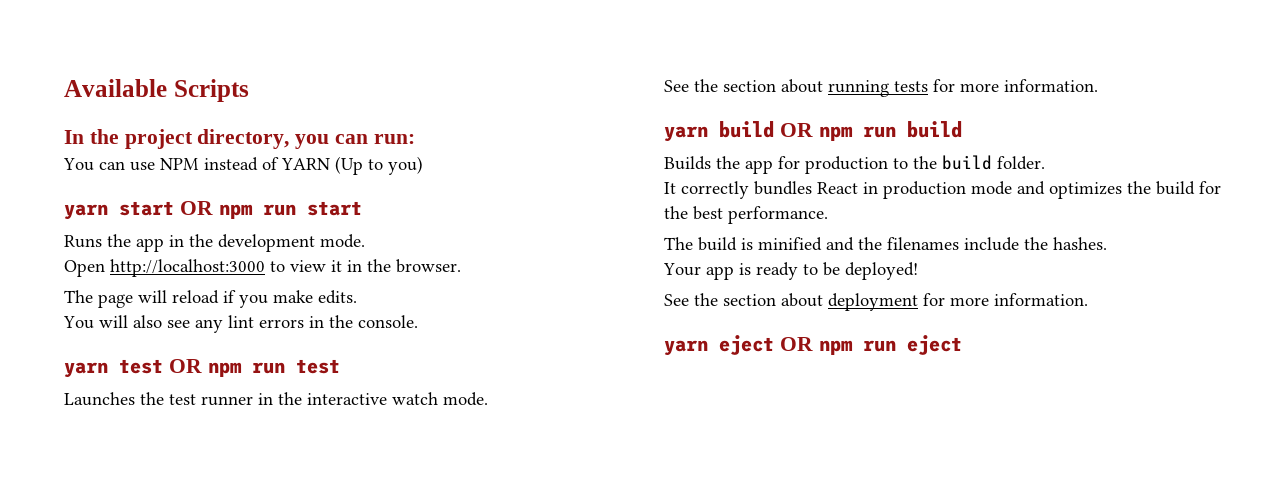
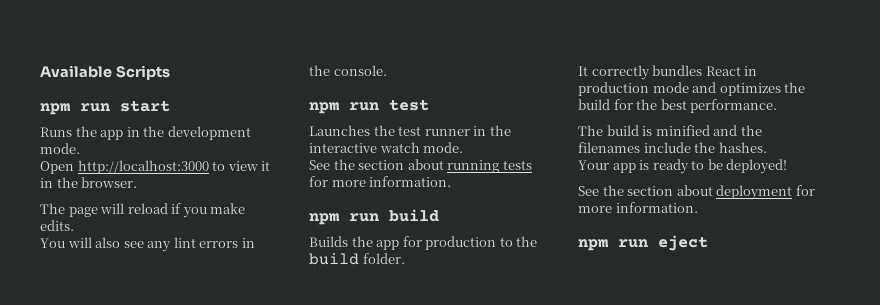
[64,129,415,149] [63,156,423,175] [64,201,213,220] In the project directory, you can run: // You can use NPM instead of YARN (Up to you) // yarn start OR -> (170, 72) none
[64,359,202,378] yarn test OR -> (387, 70) none
[664,121,813,142] yarn build OR -> (452, 181) none
[664,335,813,356] yarn eject OR -> (698, 207) none

